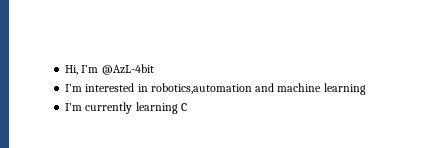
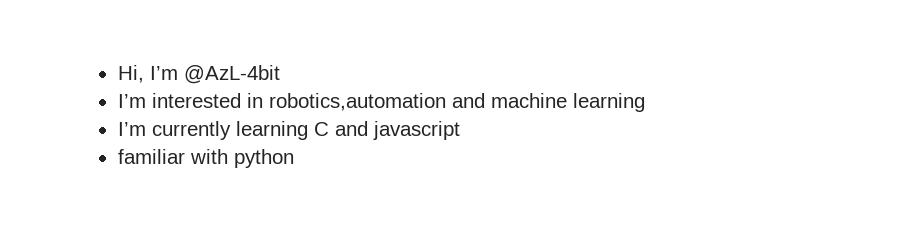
(187, 107) none -> [334,121,460,140] [117,149,294,168] and javascript // familiar with python

